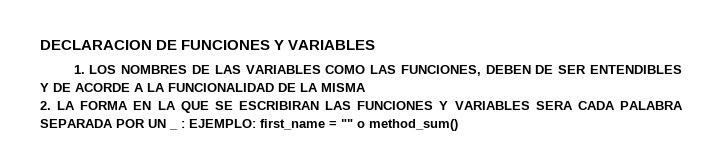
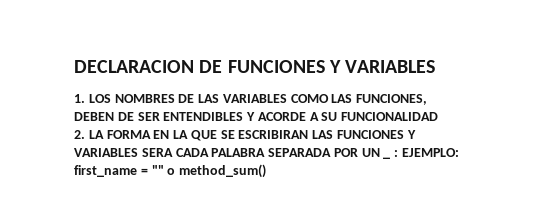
[53,83,71,92] DE -> (256, 116) none
[147,83,165,92] LA -> [321,112,338,121] SU
[278,83,366,92] DE LA MISMA -> (439, 116) none

